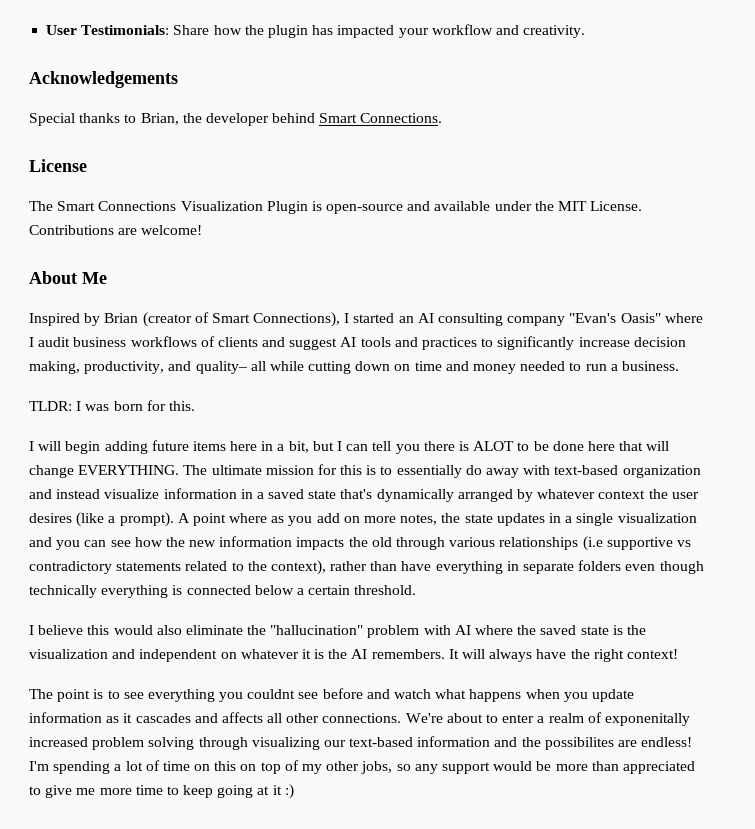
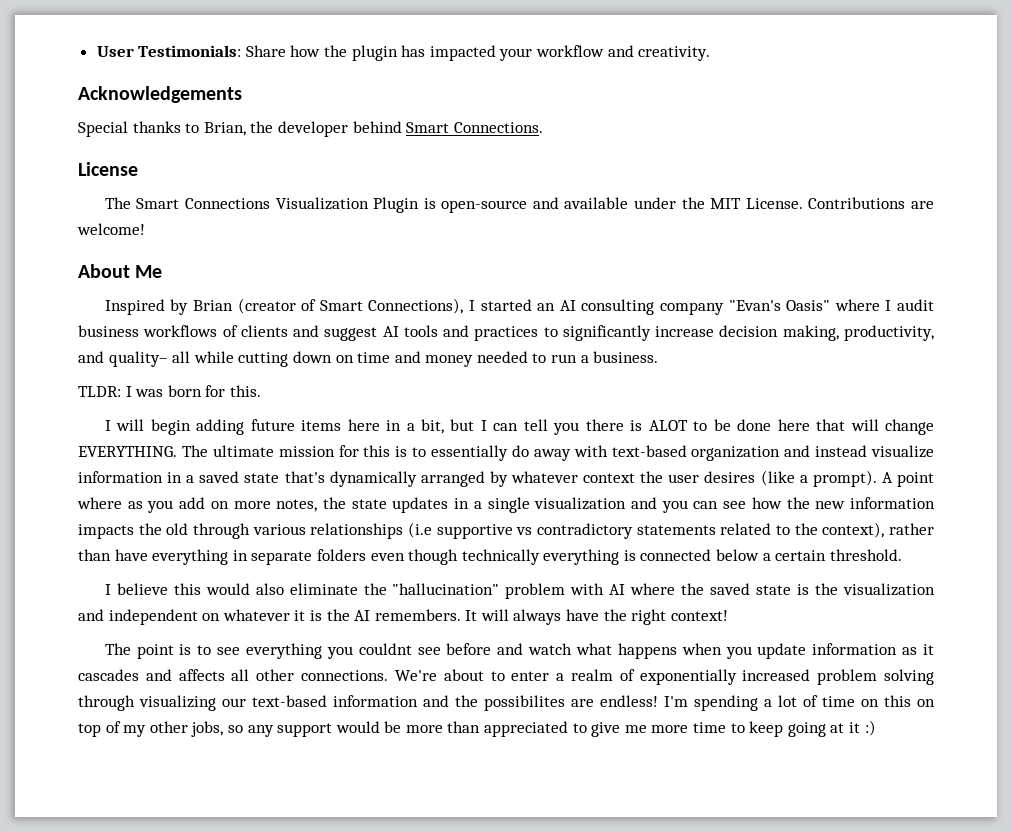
[604,713,690,726] exponenitally -> [639,669,737,685] exponentially

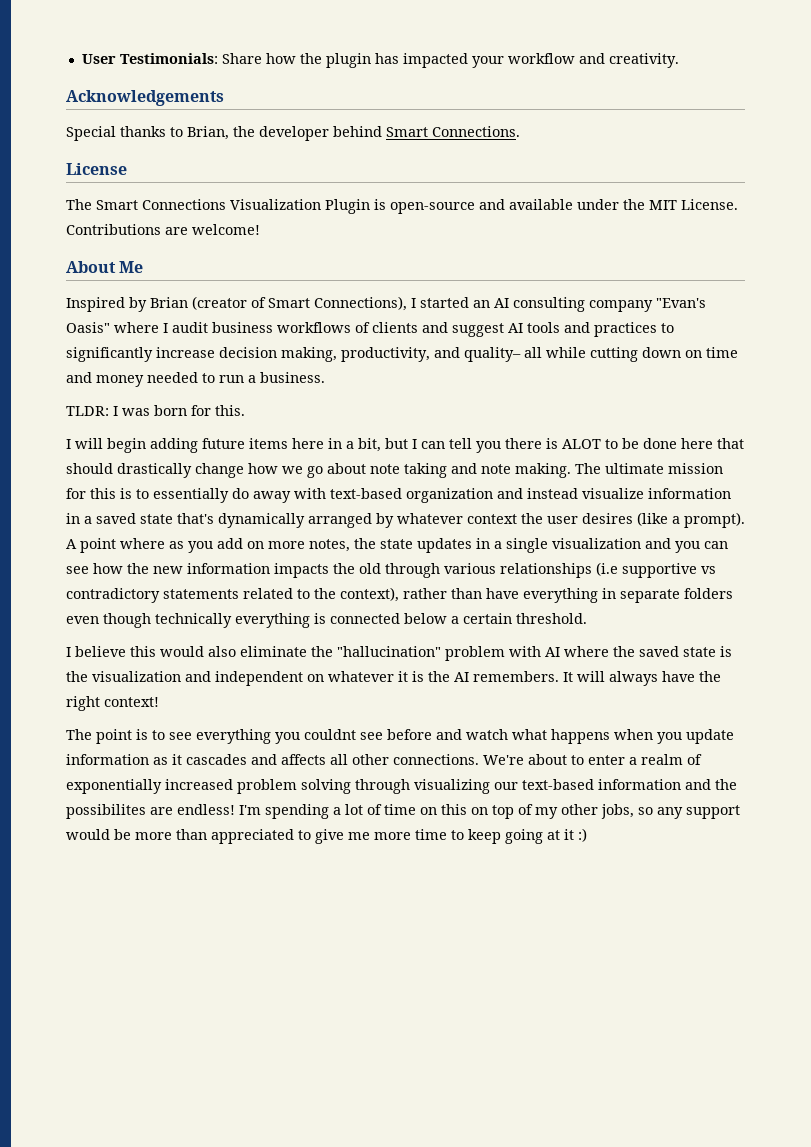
[850,419,934,435] [78,446,177,457] will change EVERYTHING. -> [66,463,571,478] should drastically change how we go about note taking and note making.

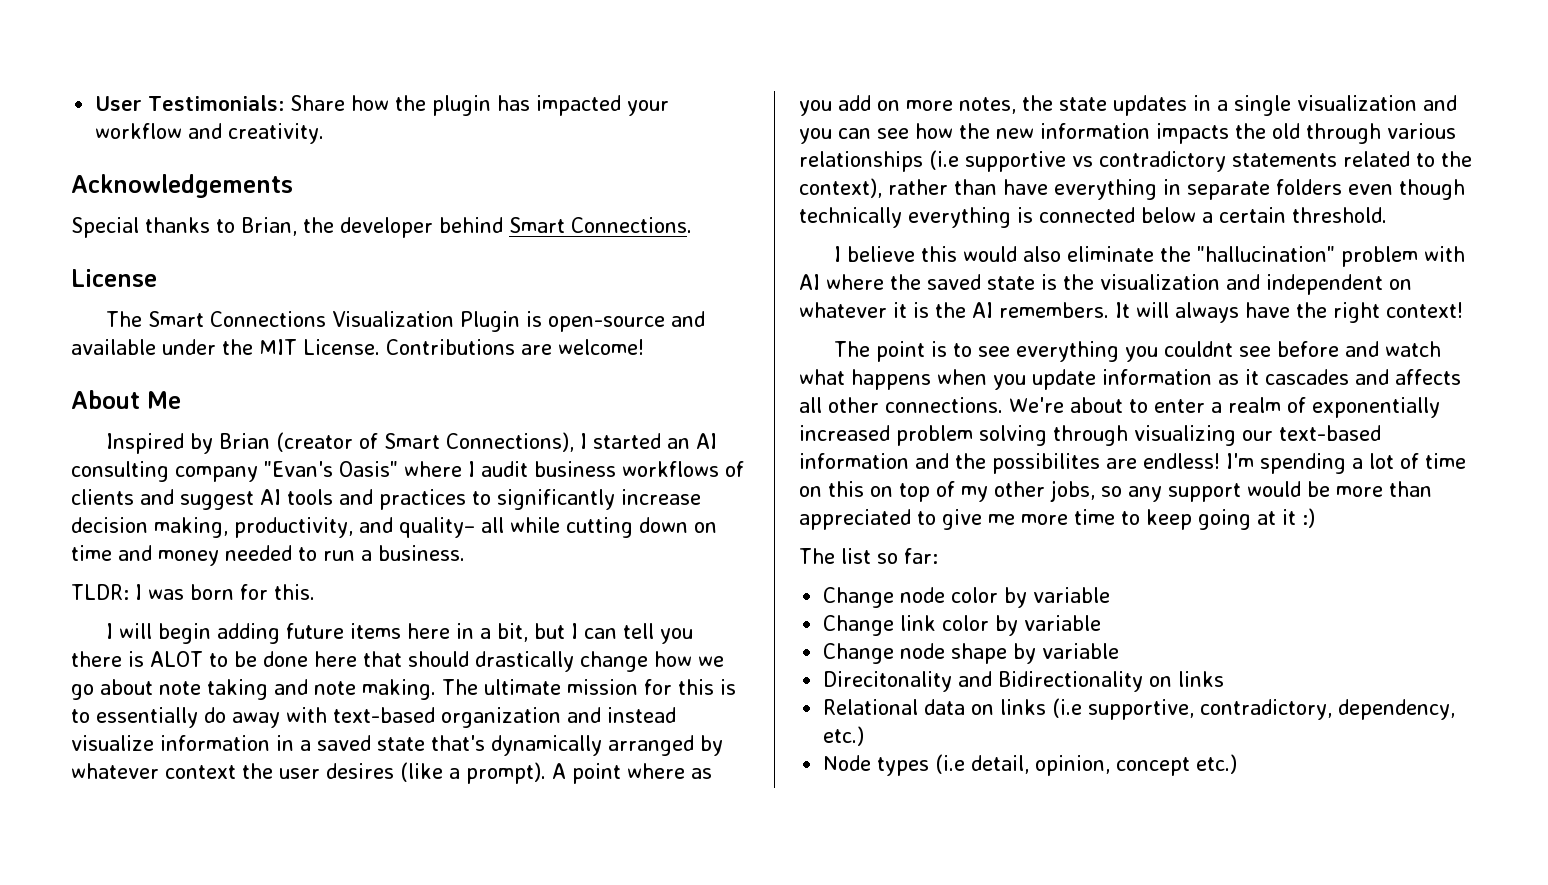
(587, 835) none -> [799,548,938,564] [823,587,1111,608] [823,615,1102,636] [823,643,1120,664] [823,671,1225,692] [823,698,1456,720] [823,726,865,746] [823,754,1238,776] // The list so far: // Change node color by variable // Change link color by variable // Change node shape by variable // Direcitonality and Bidirectionality on links // Relational data on links (i.e supportive, contradictory, dependency, etc.) // Node types (i.e detail, opinion, concept etc.)

